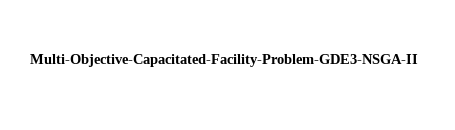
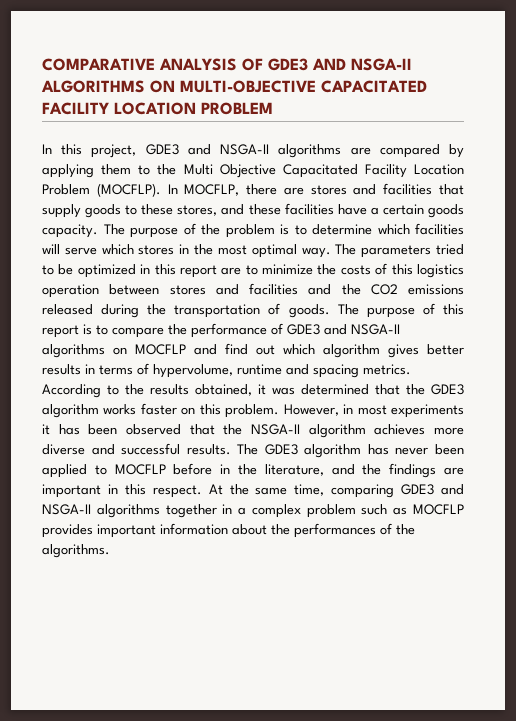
[30,54,418,67] Multi-Objective-Capacitated-Facility-Problem-GDE3-NSGA-II -> [42,58,412,71] [41,80,427,93] [42,102,273,115] [42,144,465,158] [42,164,464,178] [42,183,464,197] [42,203,464,218] [42,223,464,238] [42,244,464,258] [42,263,464,278] [42,283,464,298] [42,303,464,318] [42,323,400,338] [42,343,464,358] [42,363,411,378] [42,384,464,398] [42,403,465,418] [42,424,465,438] [42,443,464,458] [42,463,465,478] [42,484,464,498] [42,504,464,518] [42,523,415,538] [42,544,110,558] COMPARATIVE ANALYSIS OF GDE3 AND NSGA-II ALGORITHMS ON MULTI-OBJECTIVE CAPACITATED FACILITY LOCATION PROBLEM // In this project, GDE3 and NSGA-II algorithms are compared by applying them to the Multi Objective Capacitated Facility Location Problem (MOCFLP). In MOCFLP, there are stores and facilities that supply goods to these stores, and these facilities have a certain goods capacity. The purpose of the problem is to determine which facilities will serve which stores in the most optimal way. The parameters tried to be optimized in this report are to minimize the costs of this logistics operation between stores and facilities and the CO2 emissions released during the transportation of goods. The purpose of this report is to compare the performance of GDE3 and NSGA-II algorithms on MOCFLP and find out which algorithm gives better results in terms of hypervolume, runtime and spacing metrics. According to the results obtained, it was determined that the GDE3 algorithm works faster on this problem. However, in most experiments it has been observed that the NSGA-II algorithm achieves more diverse and successful results. The GDE3 algorithm has never been applied to MOCFLP before in the literature, and the findings are important in this respect. At the same time, comparing GDE3 and NSGA-II algorithms together in a complex problem such as MOCFLP provides important information about the performances of the algorithms.

